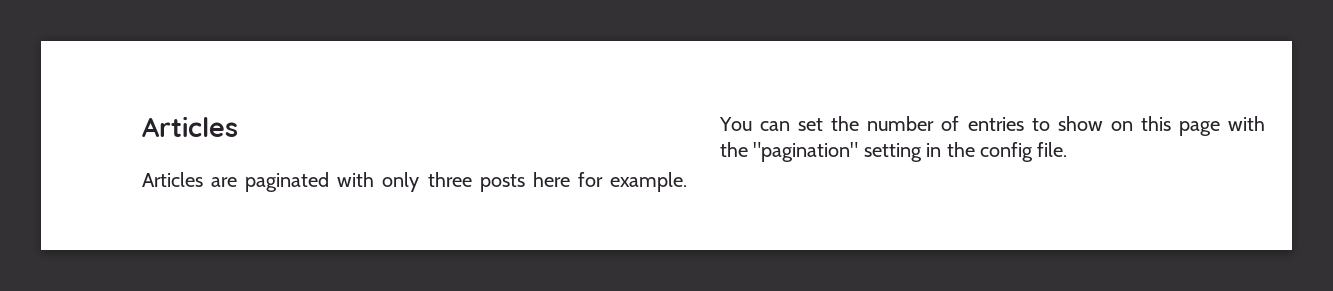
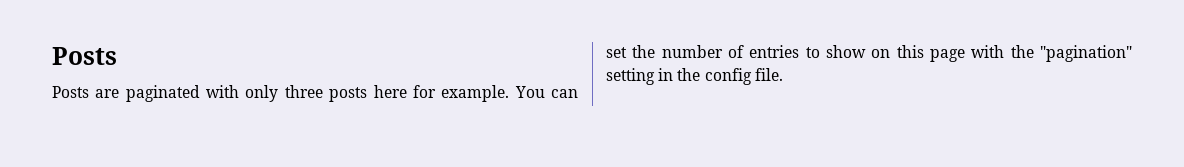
[142,116,238,137] [142,172,203,187] Articles // Articles -> [52,47,117,65] [52,86,89,98] Posts // Posts

